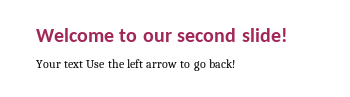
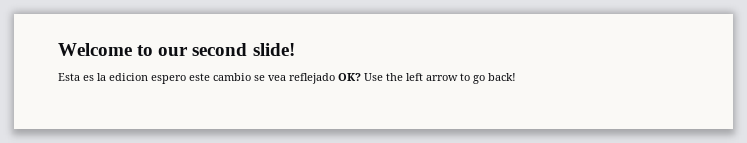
[36,60,84,68] Your text -> [58,73,361,84] Esta es la edicion espero este cambio se vea reflejado OK?

